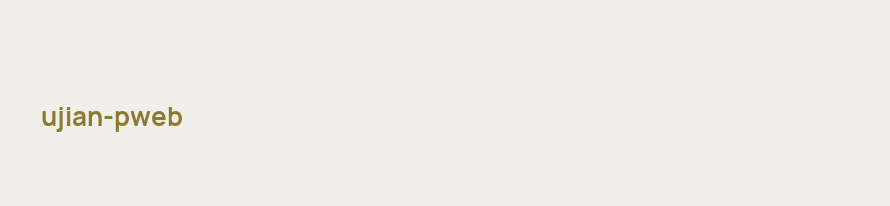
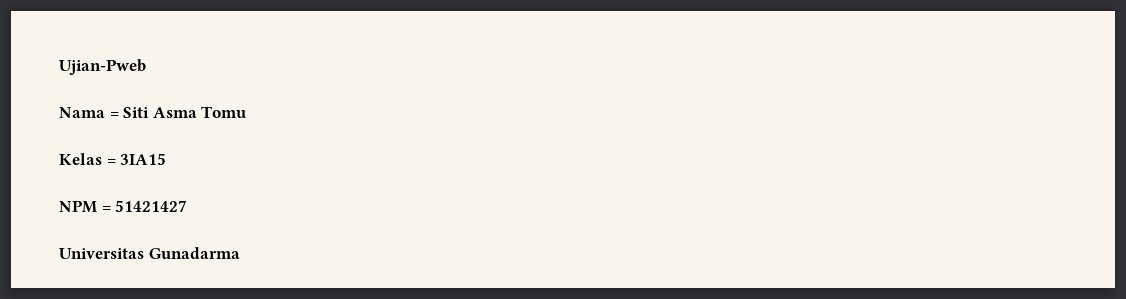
[41,107,183,132] ujian-pweb -> [59,59,146,75] [59,106,247,118] [59,153,167,165] [59,200,188,213] [59,247,240,259] Ujian-Pweb // Nama = Siti Asma Tomu // Kelas = 3IA15 // NPM = 51421427 // Universitas Gunadarma

